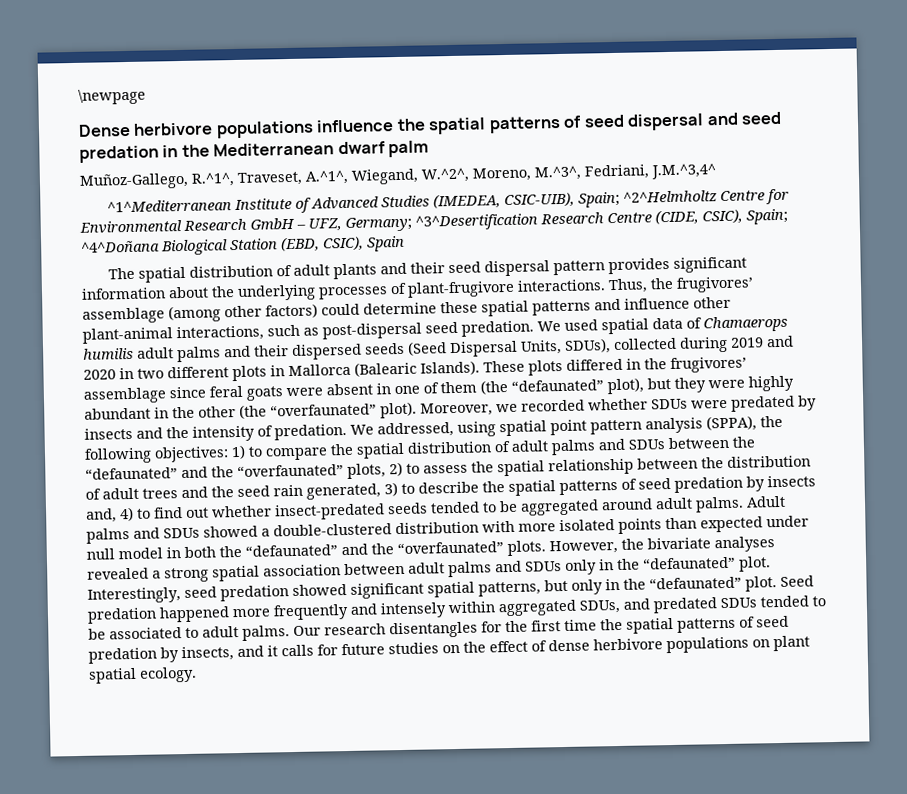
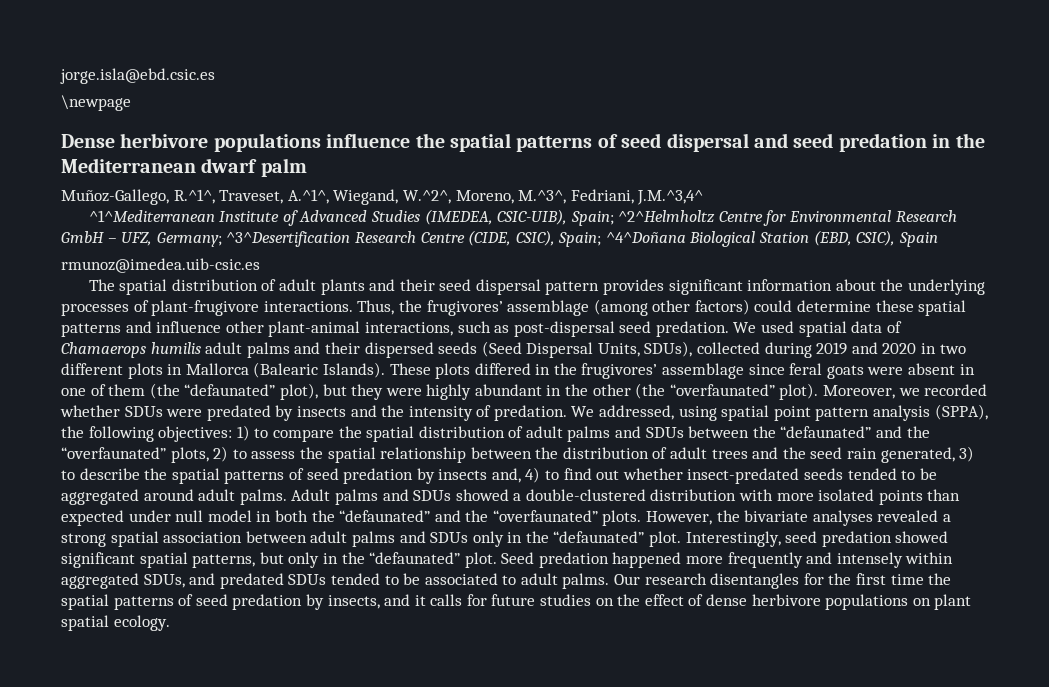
(78, 96) none -> [60,68,215,84] jorge.isla@ebd.csic.es //
(405, 243) none -> [61,258,260,273] // rmunoz@imedea.uib-csic.es

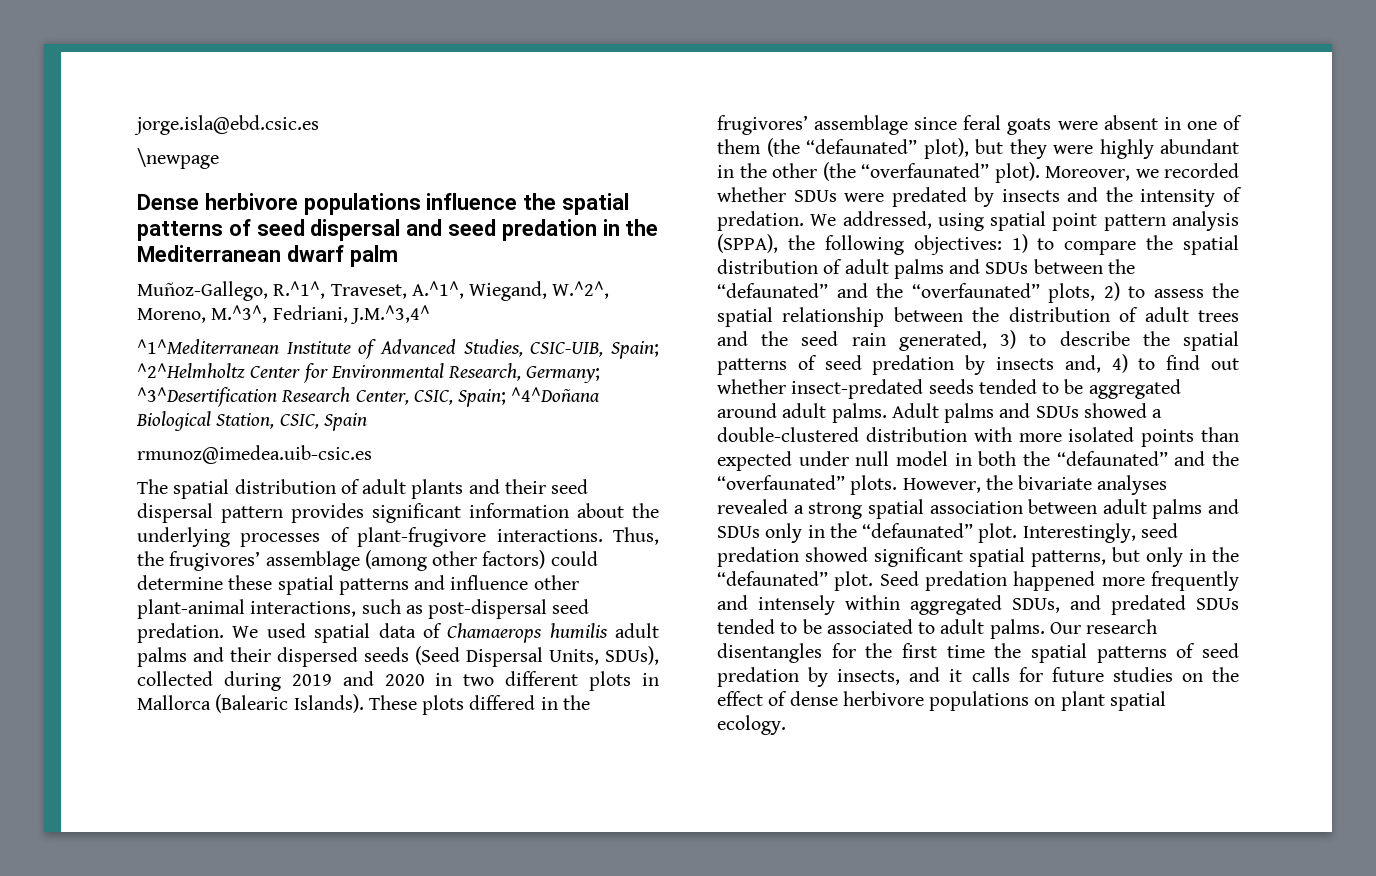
[370,209,568,225] Studies (IMEDEA, CSIC-UIB), -> [463,339,604,357] Studies, CSIC-UIB,
[718,211,763,222] Centre -> [250,366,301,378] Center
[895,210,957,222] [61,230,896,247] Research GmbH – UFZ, Germany; ^3^Desertification Research Centre (CIDE, CSIC), Spain; ^4^Doñana Biological Station (EBD, CSIC), -> [448,363,601,383] [137,387,601,407] [136,411,319,431] Research, Germany; ^3^Desertification Research Center, CSIC, Spain; ^4^Doñana Biological Station, CSIC,

